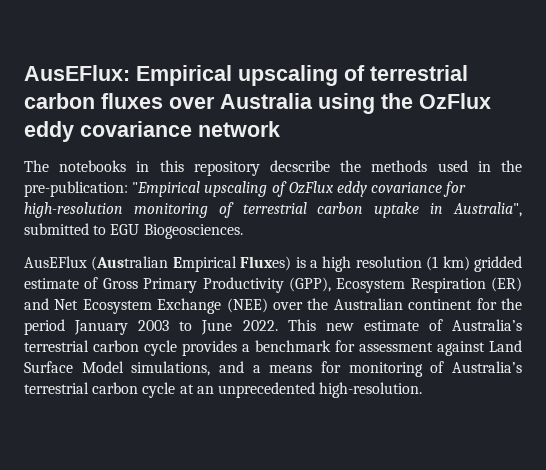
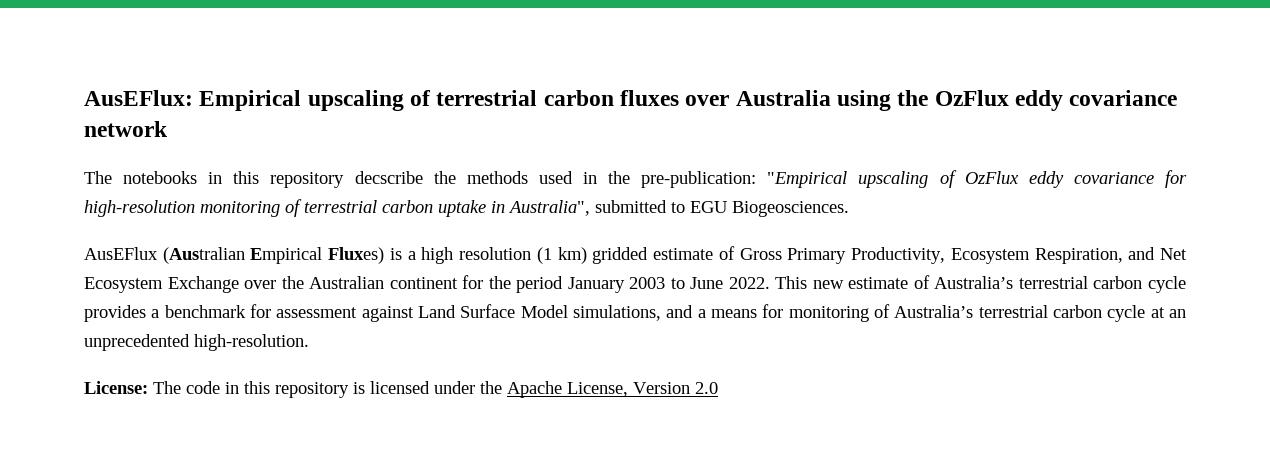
[202,277,522,293] Productivity (GPP), Ecosystem Respiration (ER) -> [851,247,1123,264] Productivity, Ecosystem Respiration,
[226,298,268,313] (NEE) -> (239, 284) none
(423, 390) none -> [84,381,718,398] // License: The code in this repository is licensed under the Apache License, Version 2.0

